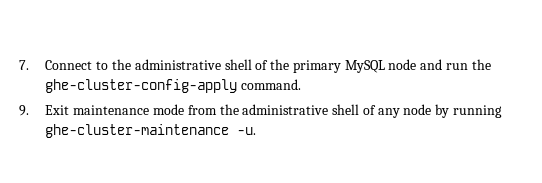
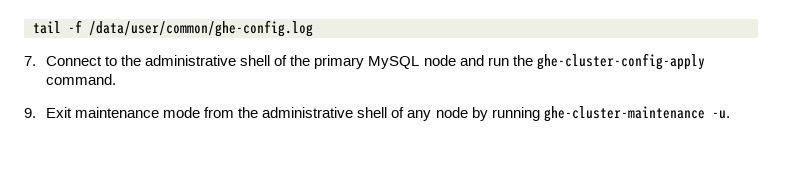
(19, 65) none -> [33,20,313,37] tail -f /data/user/common/ghe-config.log //

